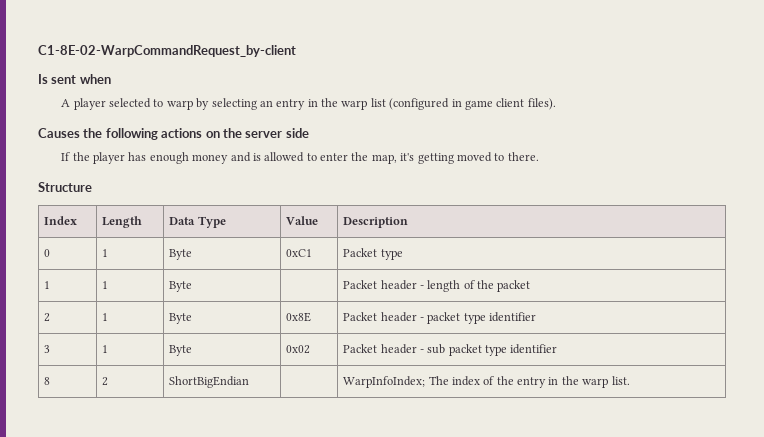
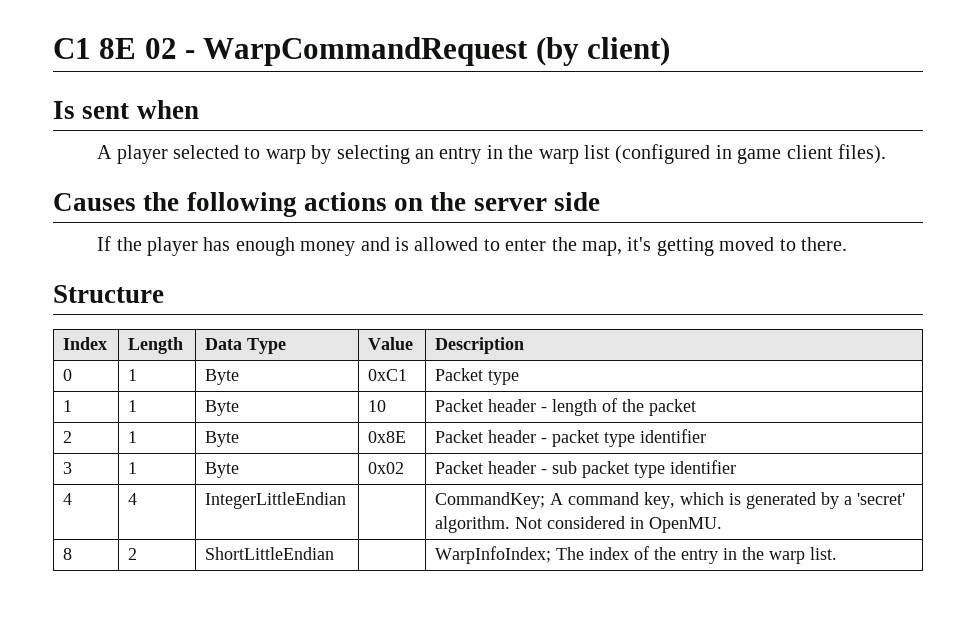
[38,45,296,57] C1-8E-02-WarpCommandRequest_by-client -> [53,37,671,66] C1 8E 02 - WarpCommandRequest (by client)
(193, 286) none -> [368,400,387,412] 10
(558, 349) none -> [63,493,73,505] [128,493,138,505] [205,492,347,509] [435,492,906,509] [435,516,723,533] // 4 | 4 | IntegerLittleEndian | | CommandKey; A command key, which is generated by a 'secret' algorithm. Not considered in OpenMU.
[169,376,250,388] ShortBigEndian -> [205,547,335,560] ShortLittleEndian

